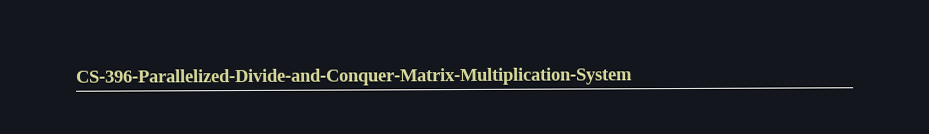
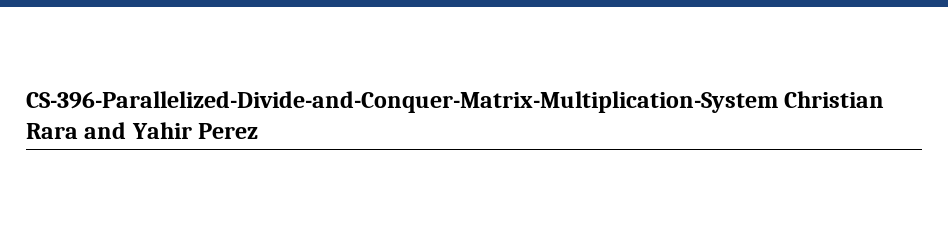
(633, 77) none -> [784,91,885,108] [26,122,259,139] Christian Rara and Yahir Perez

